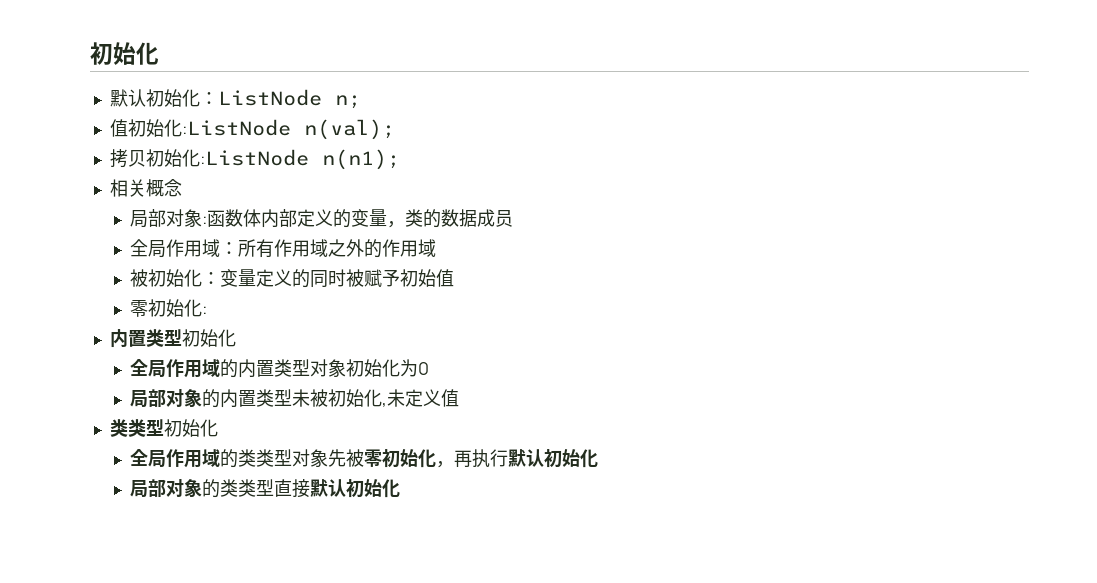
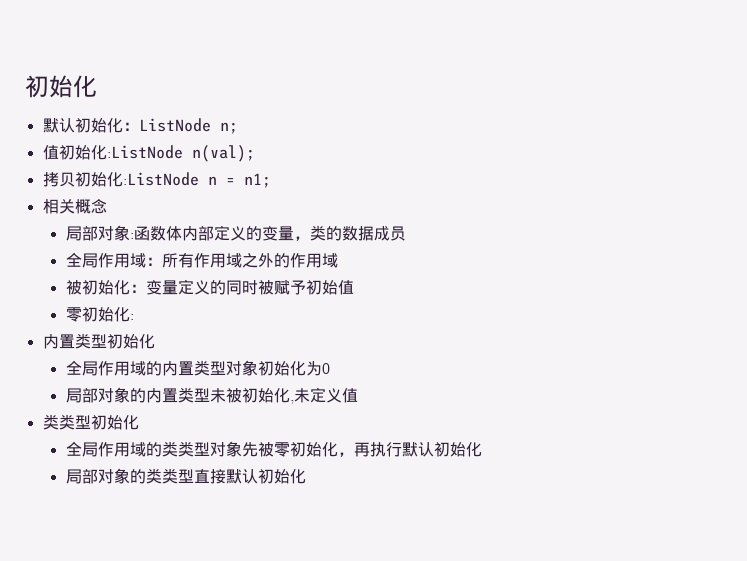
[321,149,400,170] n(n1); -> [207,173,271,188] n = n1;

